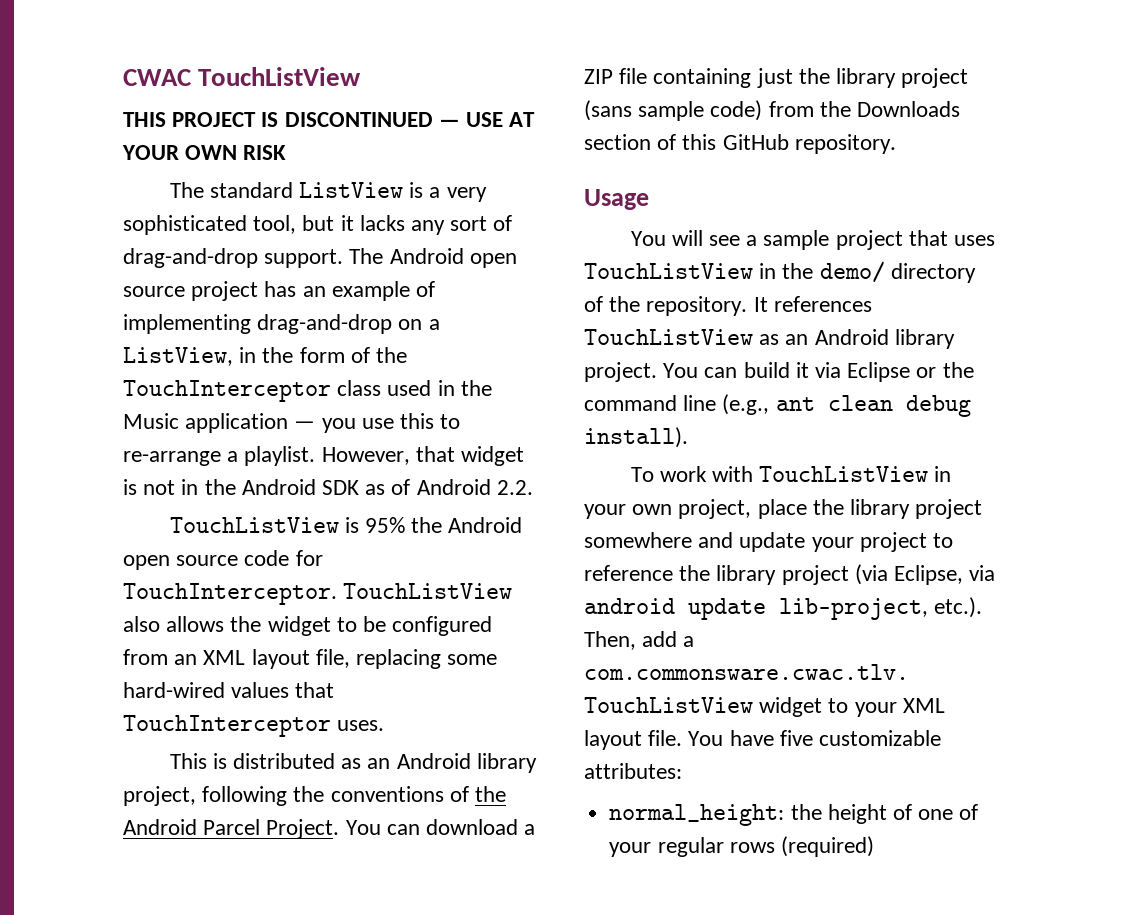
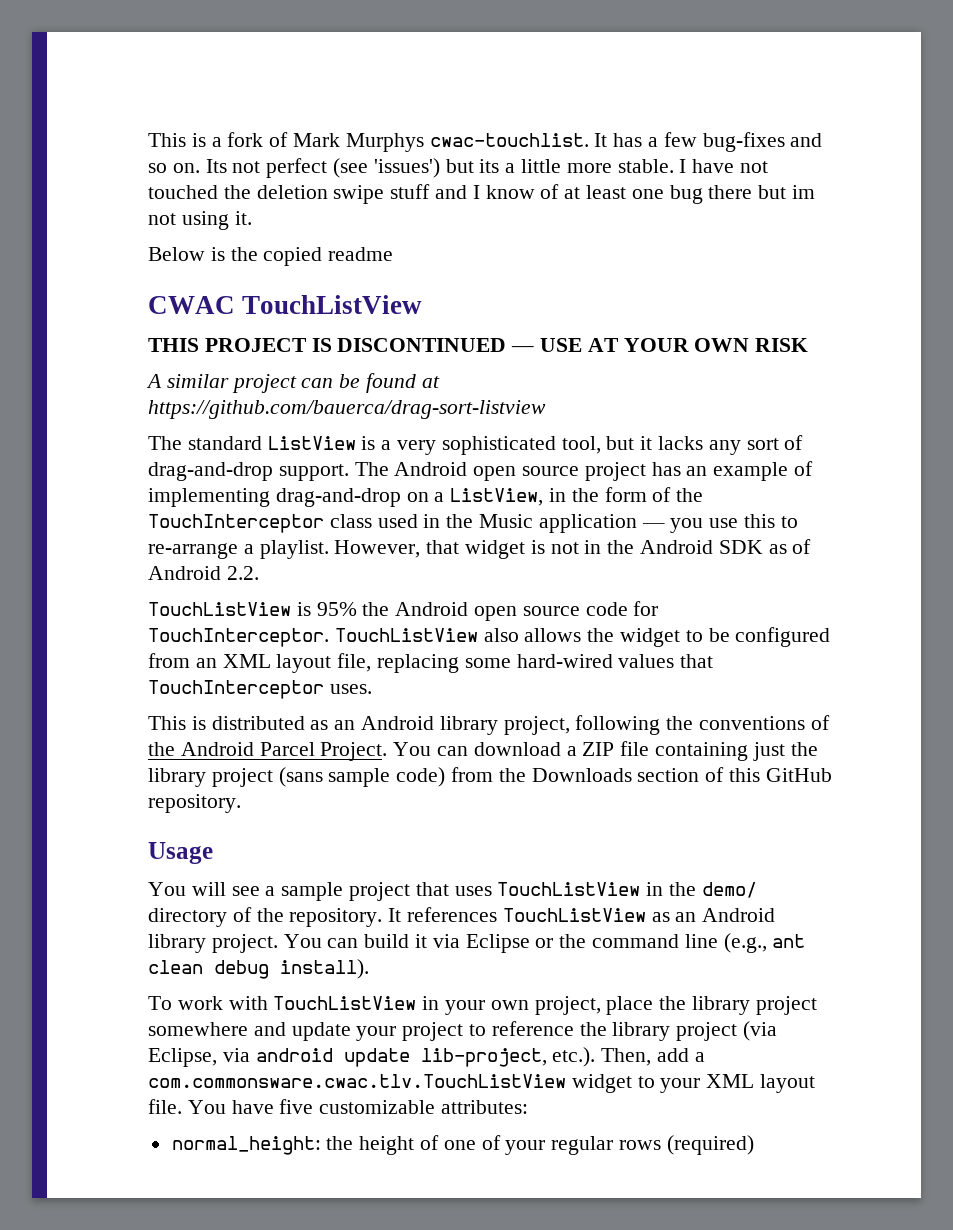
(123, 77) none -> [148,132,823,152] [148,158,769,178] [148,184,816,204] [148,211,252,230] [148,247,394,266] This is a fork of Mark Murphys cwac-touchlist. It has a few bug-fixes and so on. Its not perfect (see 'issues') but its a little more stable. I have not touched the deletion swipe stuff and I know of at least one bug there but im not using it. // Below is the copied readme //
(287, 152) none -> [146,373,440,393] [148,400,546,419] // A similar project can be found at https://github.com/bauerca/drag-sort-listview

